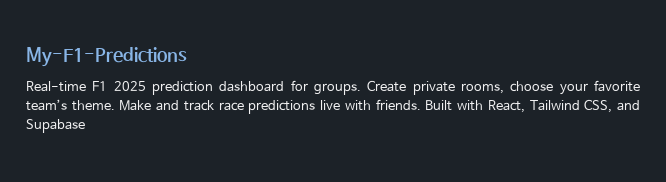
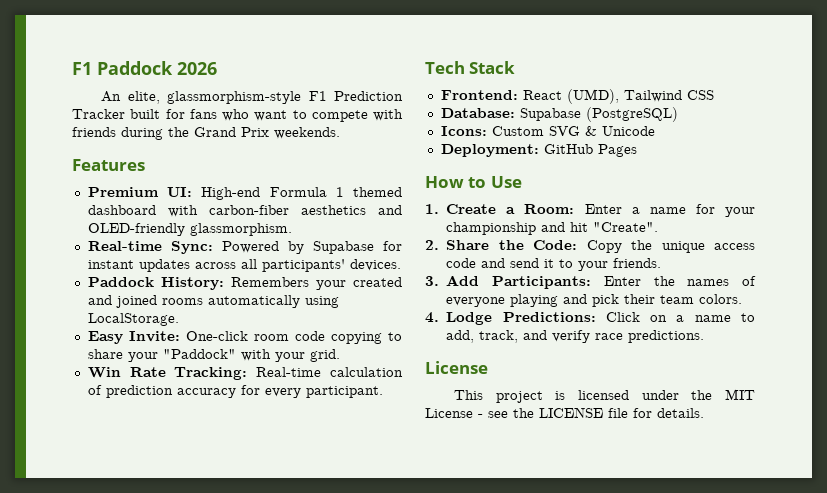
[26,47,187,67] [26,80,640,95] [26,99,640,114] [26,119,85,133] My-F1-Predictions // Real-time F1 2025 prediction dashboard for groups. Create private rooms, choose your favorite team’s theme. Make and track race predictions live with friends. Built with React, Tailwind CSS, and Supabase -> [72,61,217,75] [101,91,403,104] [72,109,403,122] [72,127,340,140] [72,159,145,171] [87,187,402,200] [87,205,402,217] [87,223,292,236] [87,241,402,254] [87,259,401,272] [87,277,402,290] [87,295,339,308] [87,313,179,326] [87,331,402,344] [87,349,340,362] [87,367,403,380] [87,385,383,398] [425,61,516,74] [440,89,714,104] [440,107,678,122] [440,126,655,136] [440,144,637,157] [425,176,522,188] [425,204,755,217] [446,222,659,235] [425,240,755,253] [446,258,662,271] [425,275,756,289] [446,294,743,307] [425,312,755,325] [446,330,705,343] [425,361,488,374] [454,389,755,403] [425,407,704,418] F1 Paddock 2026 // An elite, glassmorphism-style F1 Prediction Tracker built for fans who want to compete with friends during the Grand Prix weekends. // Features // Premium UI: High-end Formula 1 themed dashboard with carbon-fiber aesthetics and OLED-friendly glassmorphism. // Real-time Sync: Powered by Supabase for instant updates across all participants' devices. // Paddock History: Remembers your created and joined rooms automatically using LocalStorage. // Easy Invite: One-click room code copying to share your "Paddock" with your grid. // Win Rate Tracking: Real-time calculation of prediction accuracy for every participant. // Tech Stack // Frontend: React (UMD), Tailwind CSS // Database: Supabase (PostgreSQL) // Icons: Custom SVG & Unicode // Deployment: GitHub Pages // How to Use // 1. Create a Room: Enter a name for your championship and hit "Create". // 2. Share the Code: Copy the unique access code and send it to your friends. // 3. Add Participants: Enter the names of everyone playing and pick their team colors. // 4. Lodge Predictions: Click on a name to add, track, and verify race predictions. // License // This project is licensed under the MIT License - see the LICENSE file for details.

